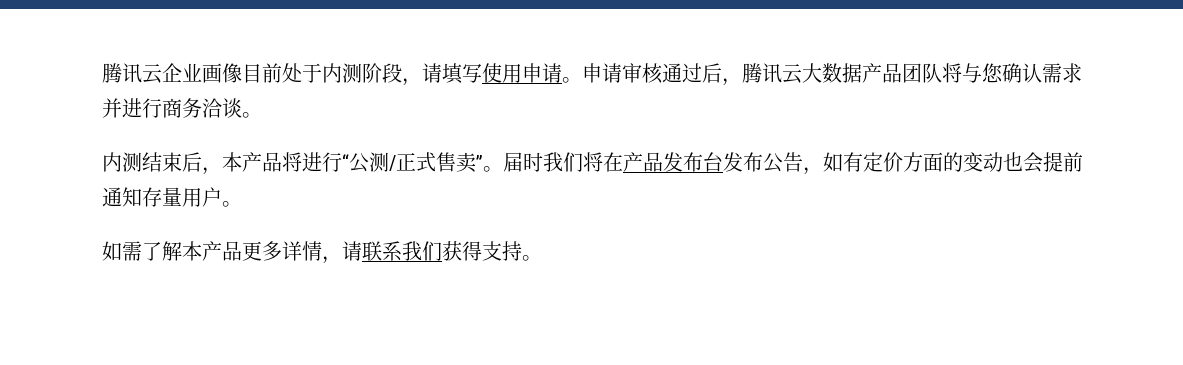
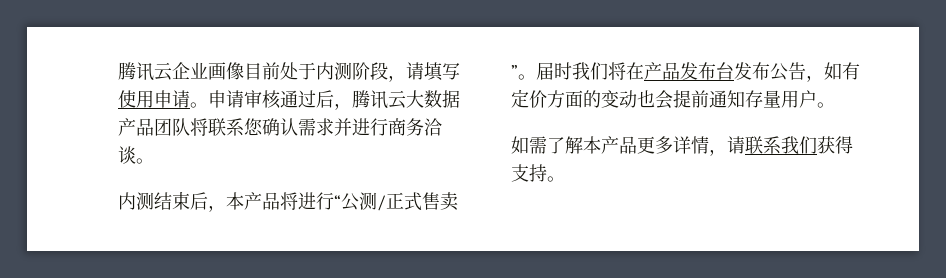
[962,63,982,83] 与 -> [208,118,244,136] 联系

